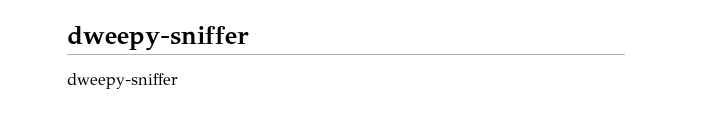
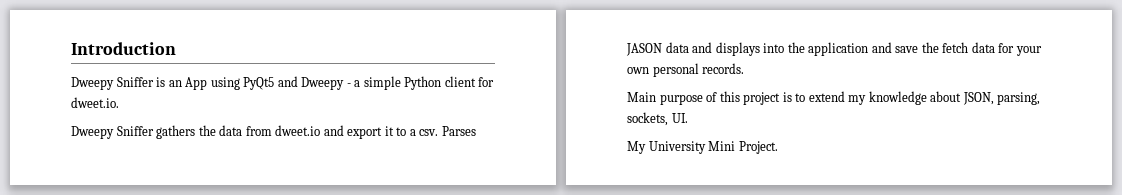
[67,26,249,51] [67,73,178,89] dweepy-sniffer // dweepy-sniffer -> [71,42,176,55] [71,76,495,90] [71,97,119,108] [71,125,476,139] [626,42,1042,56] [627,63,745,77] [627,91,1041,105] [627,112,688,126] [627,141,778,154] Introduction // Dweepy Sniffer is an App using PyQt5 and Dweepy - a simple Python client for dweet.io. // Dweepy Sniffer gathers the data from dweet.io and export it to a csv. Parses JASON data and displays into the application and save the fetch data for your own personal records. // Main purpose of this project is to extend my knowledge about JSON, parsing, sockets, UI. // My University Mini Project.

